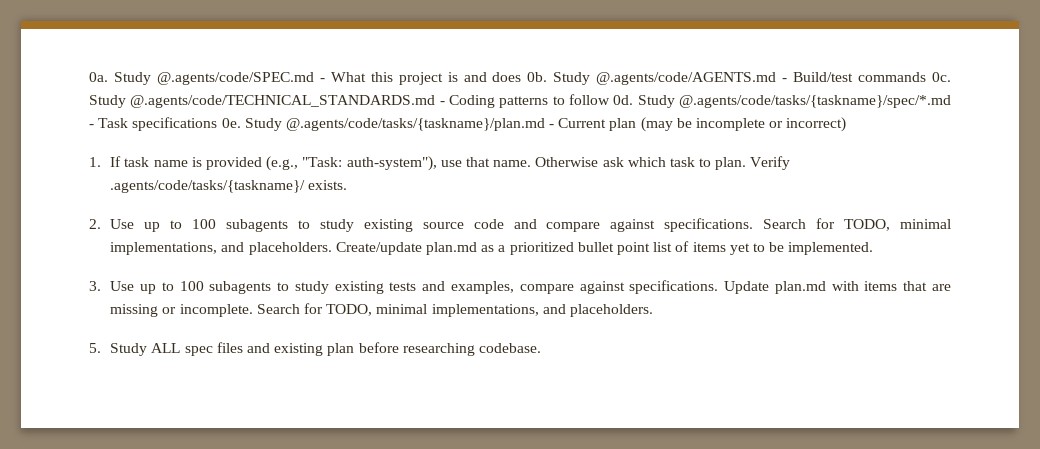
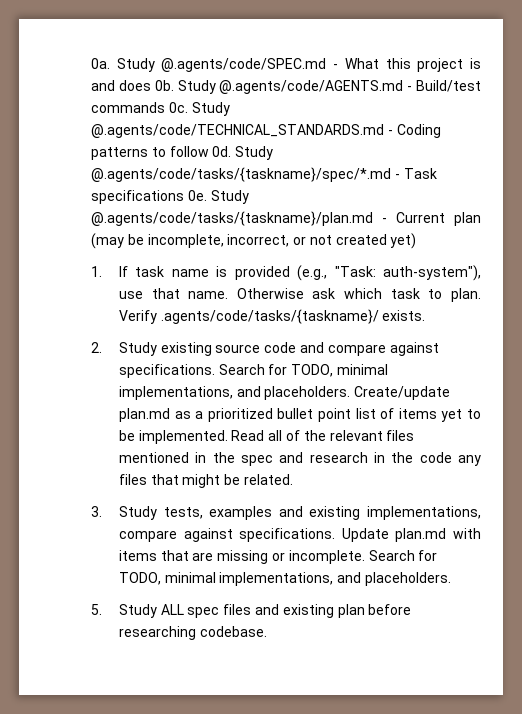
[696,117,847,132] incomplete or incorrect) -> [147,233,417,249] incomplete, incorrect, or not created yet)
[110,219,354,232] Use up to 100 subagents to study -> [118,342,157,356] Study
[89,281,515,294] // 3. Use up to 100 subagents to study existing tests and examples, -> [231,430,415,441] [118,452,482,466] [118,474,294,488] [91,506,482,520] Read all of the relevant files mentioned in the spec and research in the code any files that might be related. // 3. Study tests, examples and existing implementations,

